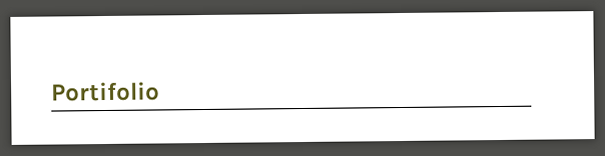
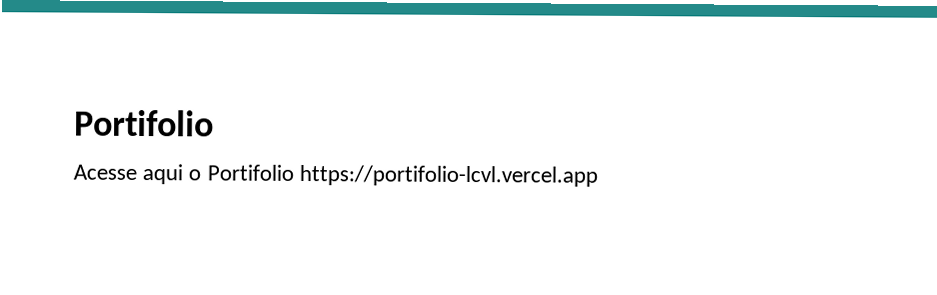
[51,81,160,102] Portifolio -> [74,109,214,137] [73,164,598,187] Portifolio // Acesse aqui o Portifolio https://portifolio-lcvl.vercel.app

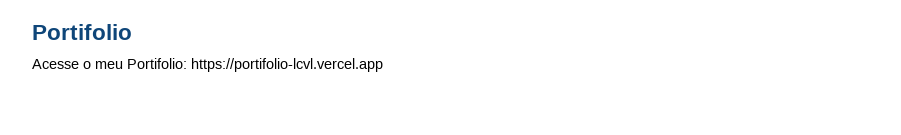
[142,164,294,185] aqui o Portifolio -> [83,58,187,69] o meu Portifolio:

